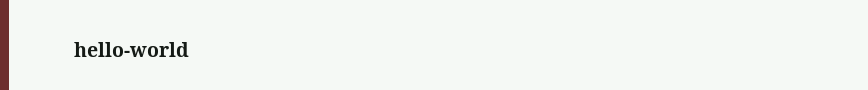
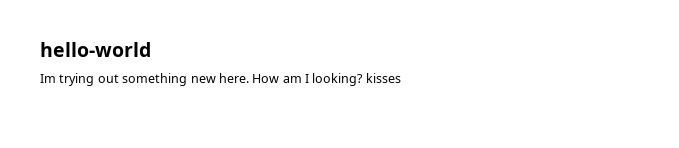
(189, 49) none -> [40,73,401,86] // Im trying out something new here. How am I looking? kisses

